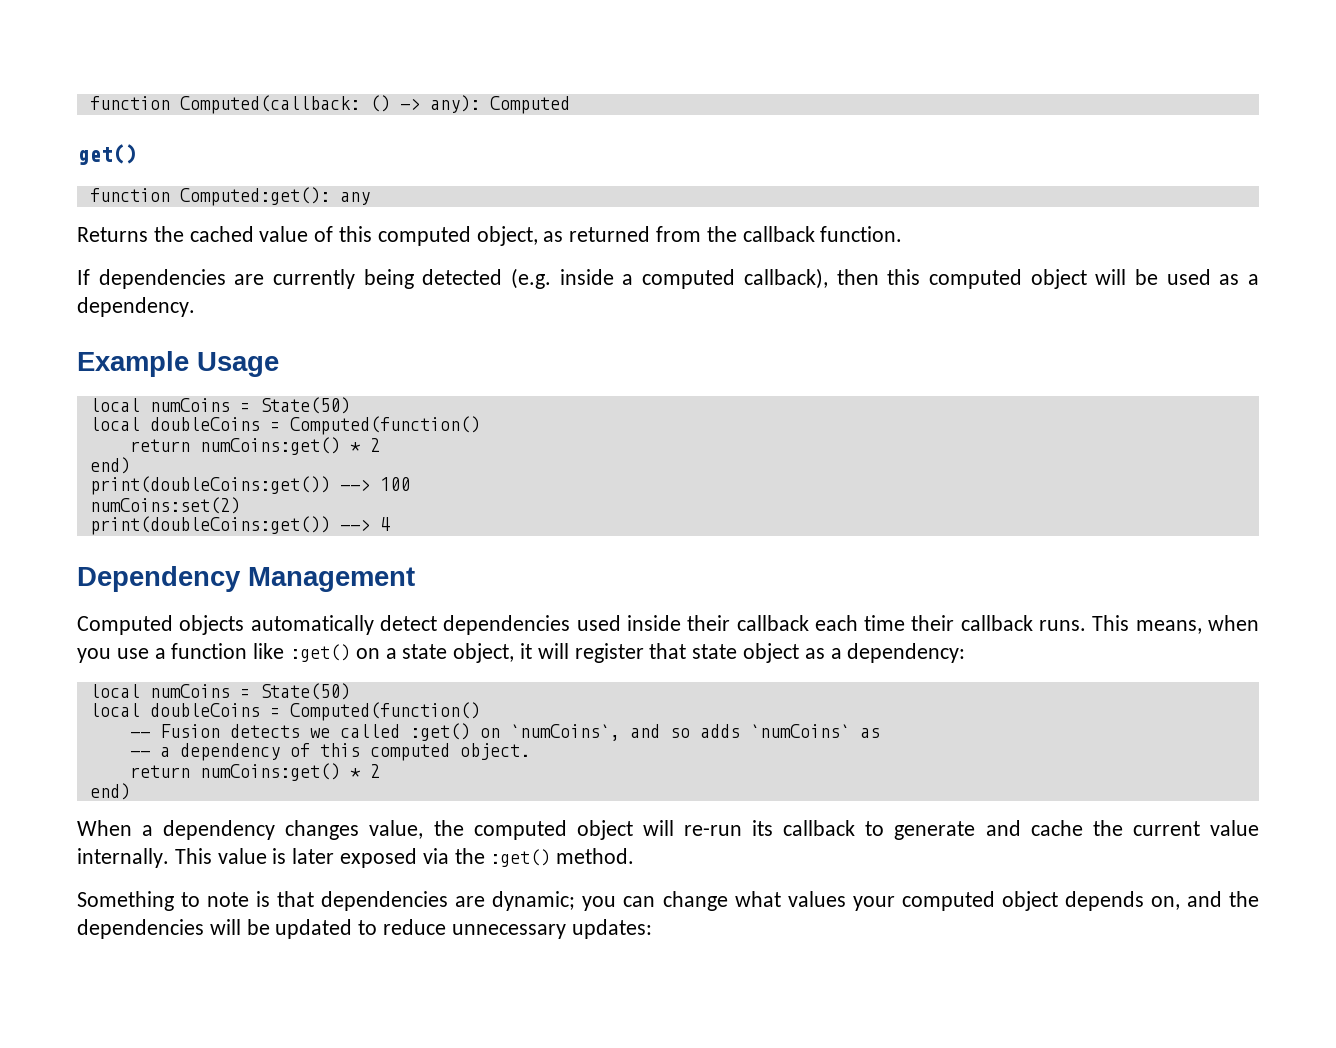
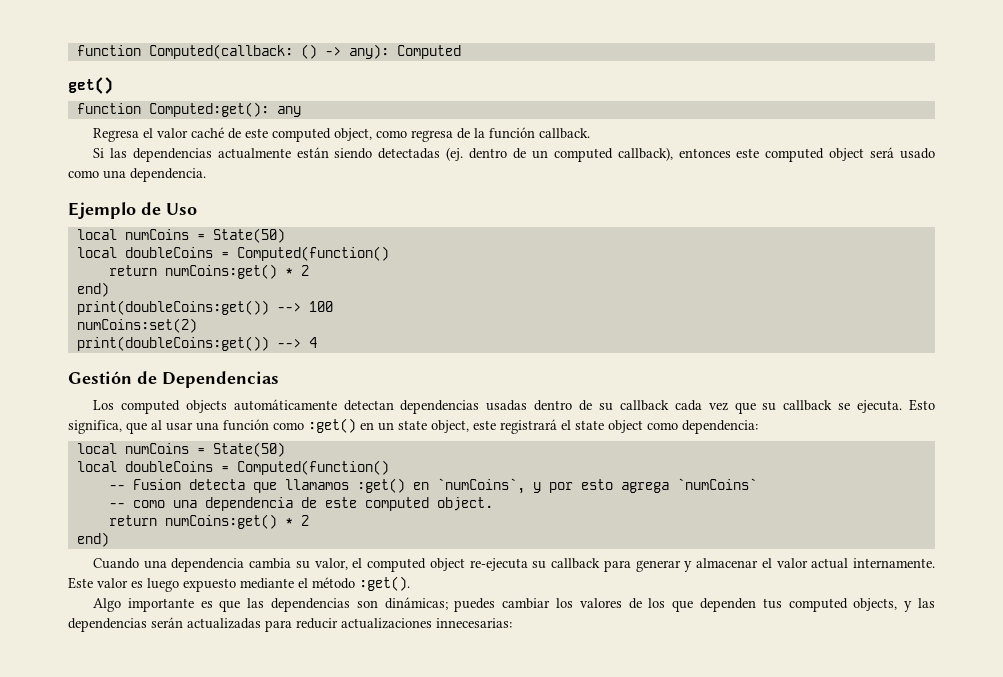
[77,226,903,246] [77,268,1260,289] [77,297,195,317] [77,351,279,377] Returns the cached value of this computed object, as returned from the callback function. // If dependencies are currently being detected (e.g. inside a computed callback), then this computed object will be used as a dependency. // Example Usage -> [92,127,590,142] [92,147,935,162] [68,168,206,182] [68,202,197,219] Regresa el valor caché de este computed object, como regresa de la función callback. // Si las dependencias actualmente están siendo detectadas (ej. dentro de un computed callback), entonces este computed object será usado como una dependencia. // Ejemplo de Uso
[77,566,415,592] [77,615,1259,635] [77,643,966,663] Dependency Management // Computed objects automatically detect dependencies used inside their callback each time their callback runs. This means, when you use a function like :get() on a state object, it will register that state object as a dependency: -> [68,371,279,388] [92,399,935,414] [68,418,758,434] Gestión de Dependencias // Los computed objects automáticamente detectan dependencias usadas dentro de su callback cada vez que su callback se ejecuta. Esto significa, que al usar una función como :get() en un state object, este registrará el state object como dependencia:
[229,723,740,741] detects we called :get() on `numCoins`, and so adds -> [188,478,669,494] detecta que llamamos :get() en `numCoins`, y por esto agrega
[859,728,880,738] [129,743,360,761] as // -- a dependency of this -> [108,497,357,511] // -- como una dependencia de este
[77,820,1259,840] [77,848,635,868] [77,891,1259,911] [77,919,652,939] When a dependency changes value, the computed object will re-run its callback to generate and cache the current value internally. This value is later exposed via the :get() method. // Something to note is that dependencies are dynamic; you can change what values your computed object depends on, and the dependencies will be updated to reduce unnecessary updates: -> [92,558,935,572] [68,576,410,592] [92,597,936,612] [68,617,512,632] Cuando una dependencia cambia su valor, el computed object re-ejecuta su callback para generar y almacenar el valor actual internamente. Este valor es luego expuesto mediante el método :get(). // Algo importante es que las dependencias son dinámicas; puedes cambiar los valores de los que dependen tus computed objects, y las dependencias serán actualizadas para reducir actualizaciones innecesarias:

